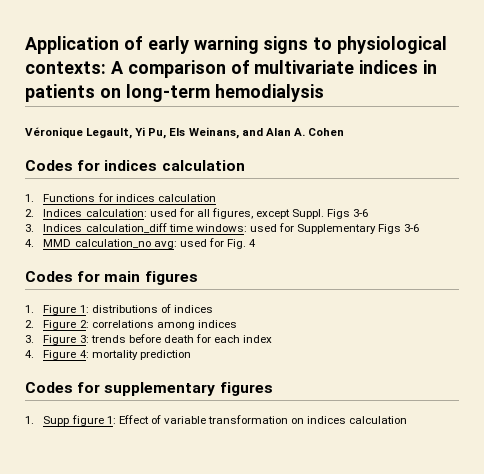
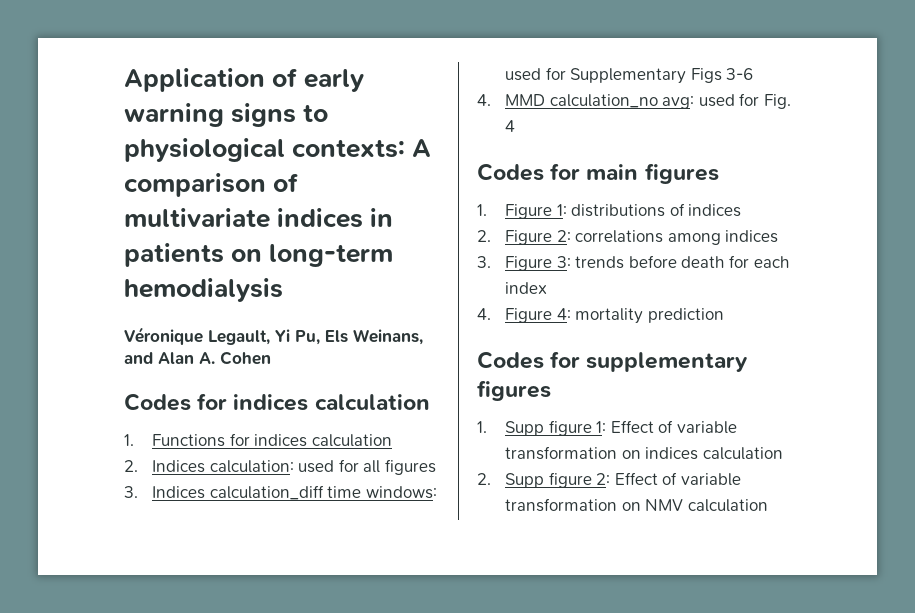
[211,208,369,219] figures, except Suppl. Figs 3-6 -> [384,459,436,475] figures
(408, 420) none -> [477,472,741,488] [504,498,768,512] // 2. Supp figure 2: Effect of variable transformation on NMV calculation

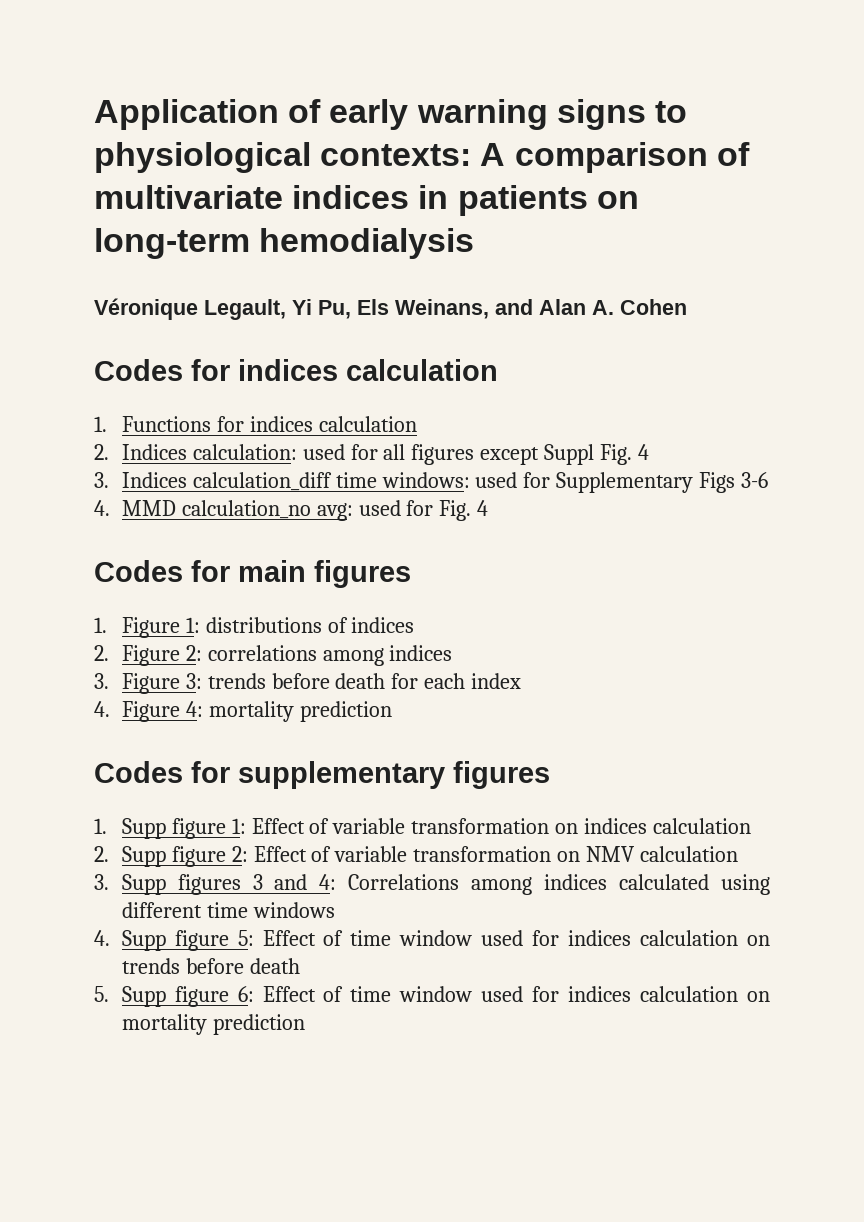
(436, 467) none -> [480,444,650,465] except Suppl Fig. 4
(768, 505) none -> [94,874,770,895] [121,902,335,918] [94,930,771,951] [121,958,300,974] [94,986,771,1007] [121,1014,305,1035] // 3. Supp figures 3 and 4: Correlations among indices calculated using different time windows // 4. Supp figure 5: Effect of time window used for indices calculation on trends before death // 5. Supp figure 6: Effect of time window used for indices calculation on mortality prediction

